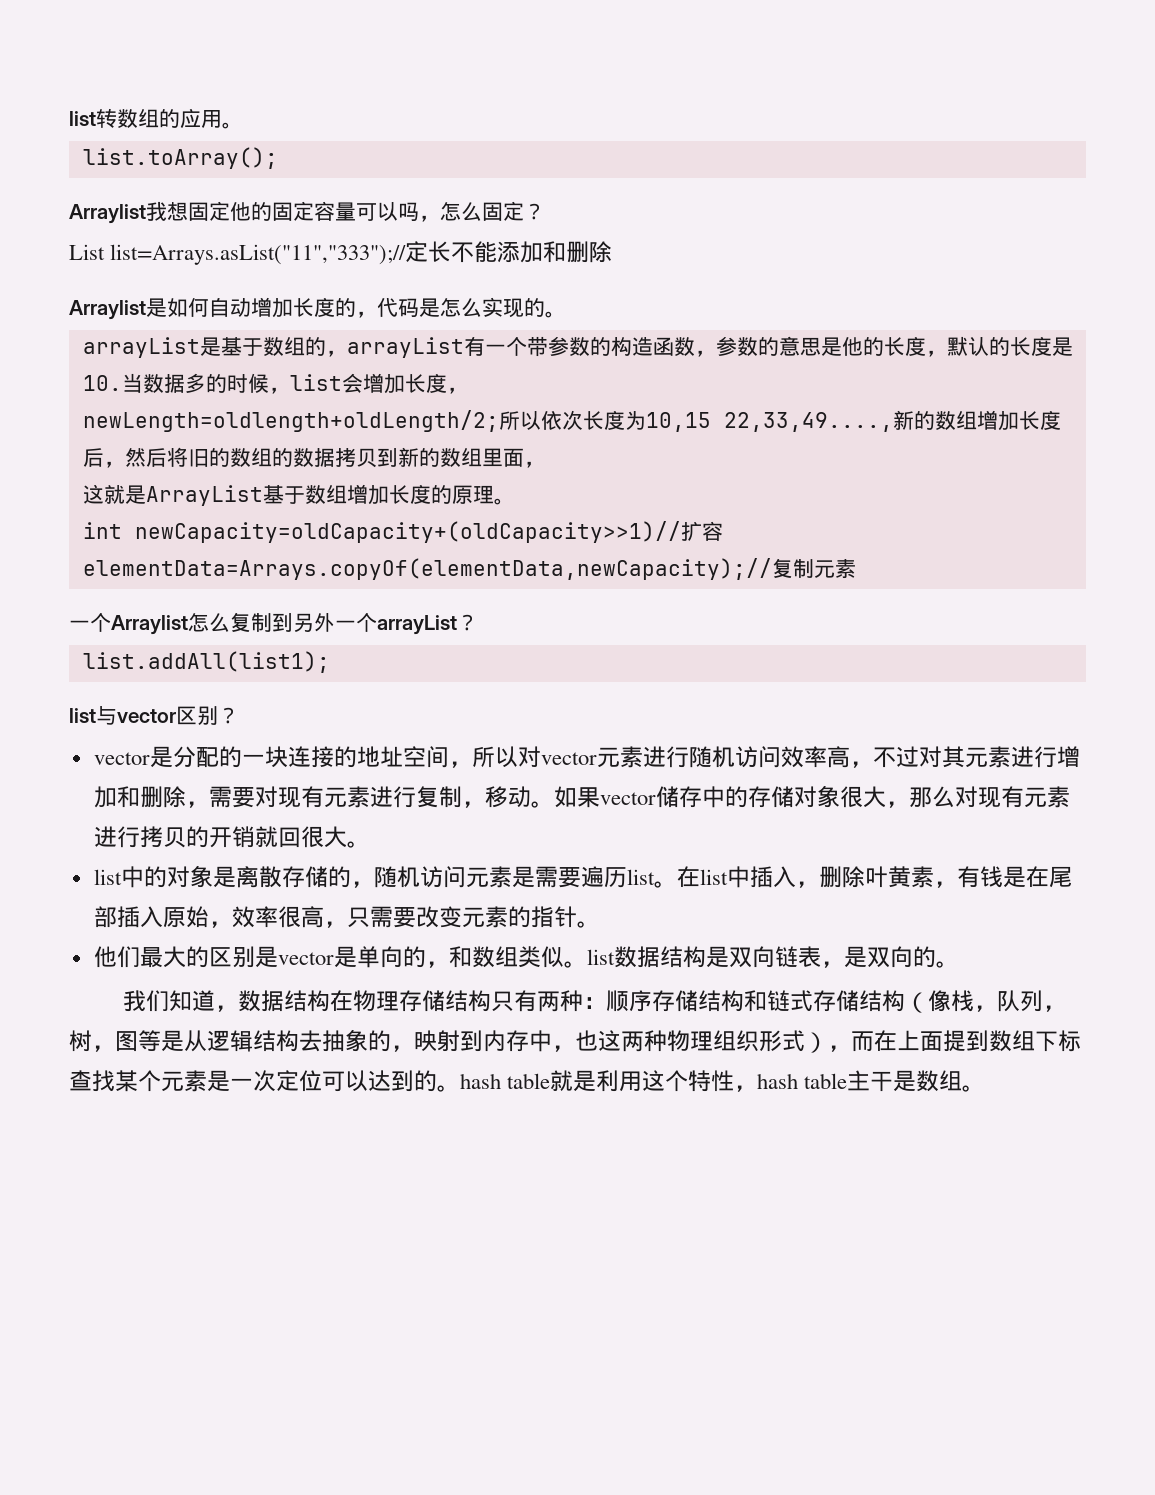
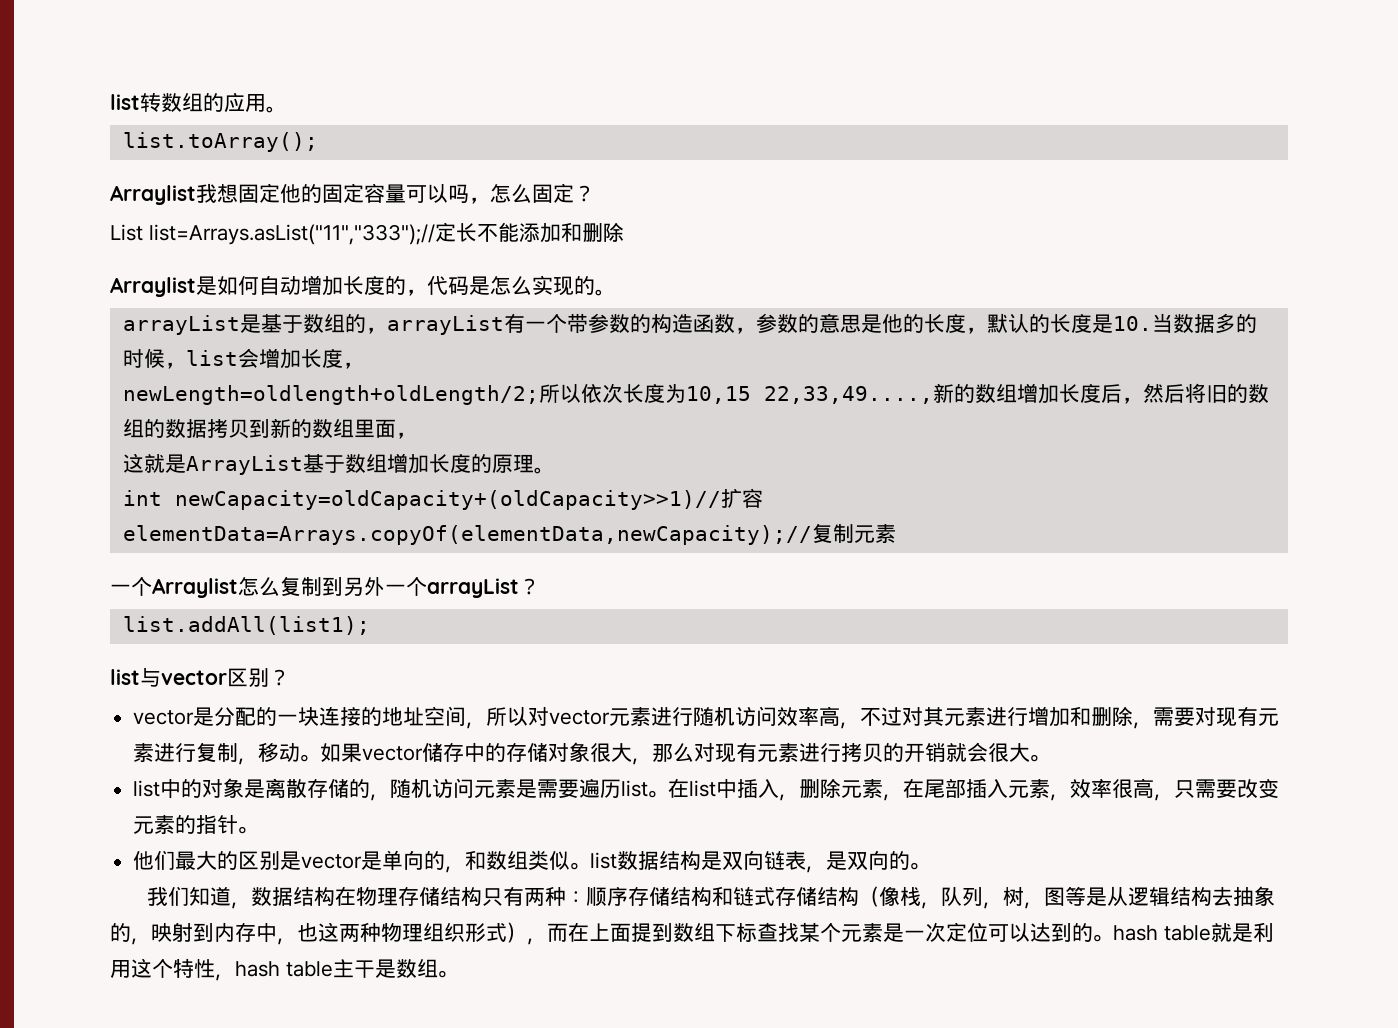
[277,827,301,848] 回 -> [967,742,989,762] 会
[864,866,1026,888] 叶黄素，有钱是 -> [841,779,904,801] 元素，
[162,906,209,928] 原始 -> [1008,779,1051,799] 元素

